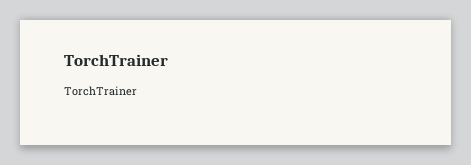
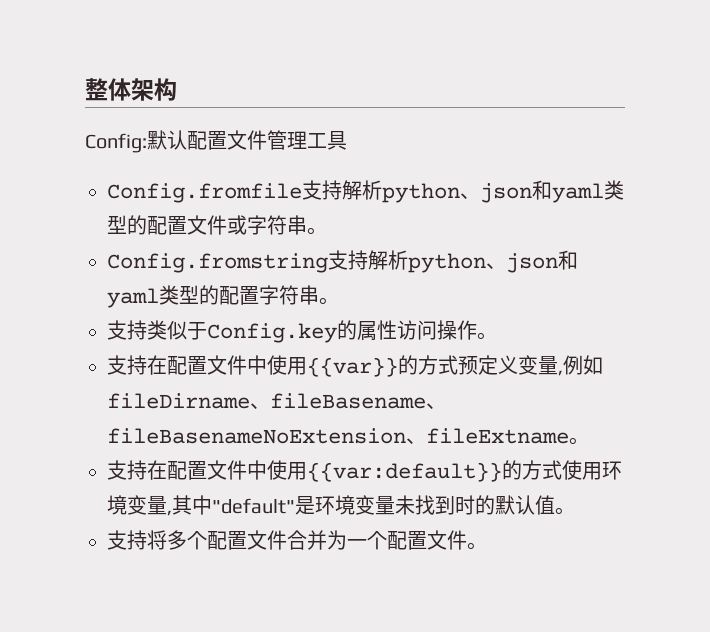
[64,54,168,66] [64,86,137,96] TorchTrainer // TorchTrainer -> [85,78,177,101] [85,130,347,153] [107,180,624,203] [107,215,327,235] [107,250,578,273] [107,285,339,308] [107,320,497,343] [107,355,603,377] [107,393,446,409] [107,428,589,445] [107,460,622,482] [107,495,575,516] [107,530,487,550] 整体架构 // Config:默认配置文件管理工具 // Config.fromfile支持解析python、json和yaml类型的配置文件或字符串。 // Config.fromstring支持解析python、json和yaml类型的配置字符串。 // 支持类似于Config.key的属性访问操作。 // 支持在配置文件中使用{{var}}的方式预定义变量,例如fileDirname、fileBasename、fileBasenameNoExtension、fileExtname。 // 支持在配置文件中使用{{var:default}}的方式使用环境变量,其中"default"是环境变量未找到时的默认值。 // 支持将多个配置文件合并为一个配置文件。

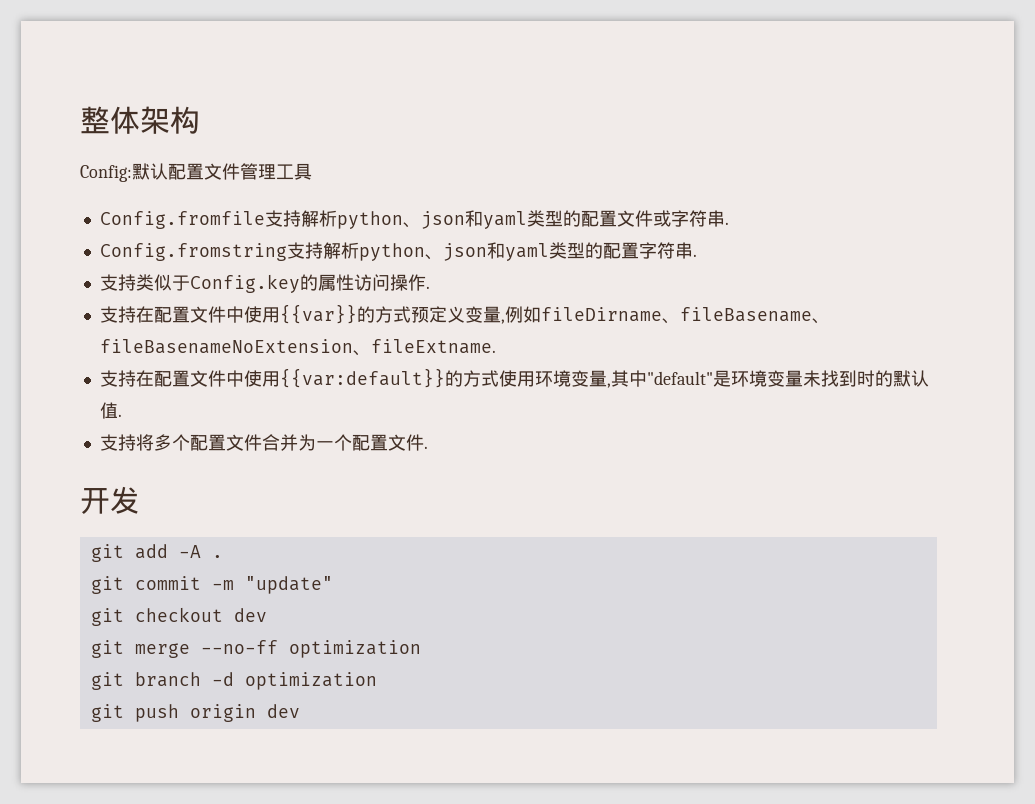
[307,227,327,235] 。 -> [724,222,729,225] .
[319,297,339,305] 。 -> [692,254,697,257] .
[477,332,497,340] 。 -> [425,286,430,289] .
[426,428,589,445] fileExtname。 -> [370,339,496,354] fileExtname.
[555,507,575,515] 。 -> [117,414,122,417] .
[467,542,487,550] 。 -> [423,446,428,449] [80,486,140,514] [90,544,223,562] [90,576,333,594] [90,607,267,626] [90,640,421,658] [90,672,377,690] [90,704,300,722] . // 开发 // git add -A . // git commit -m "update" // git checkout dev // git merge --no-ff optimization // git branch -d optimization // git push origin dev

